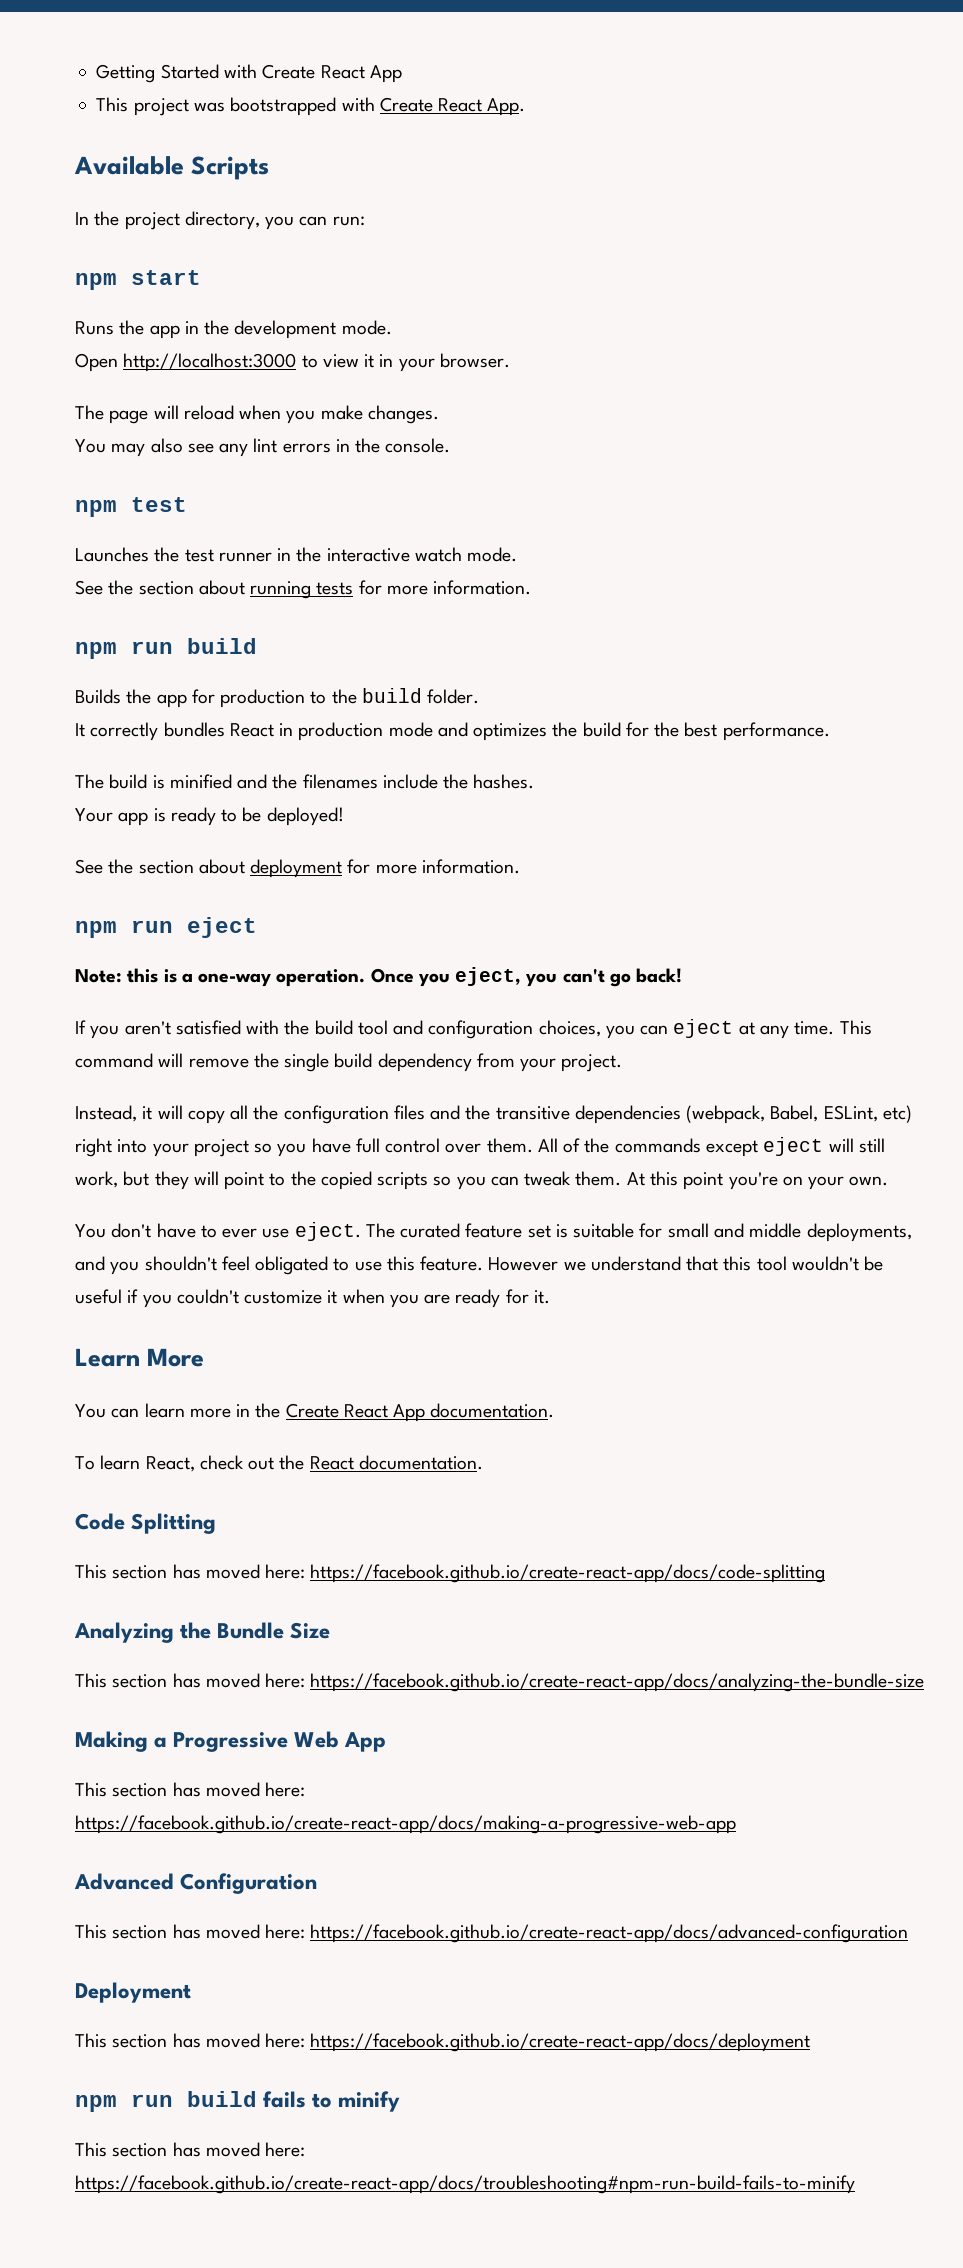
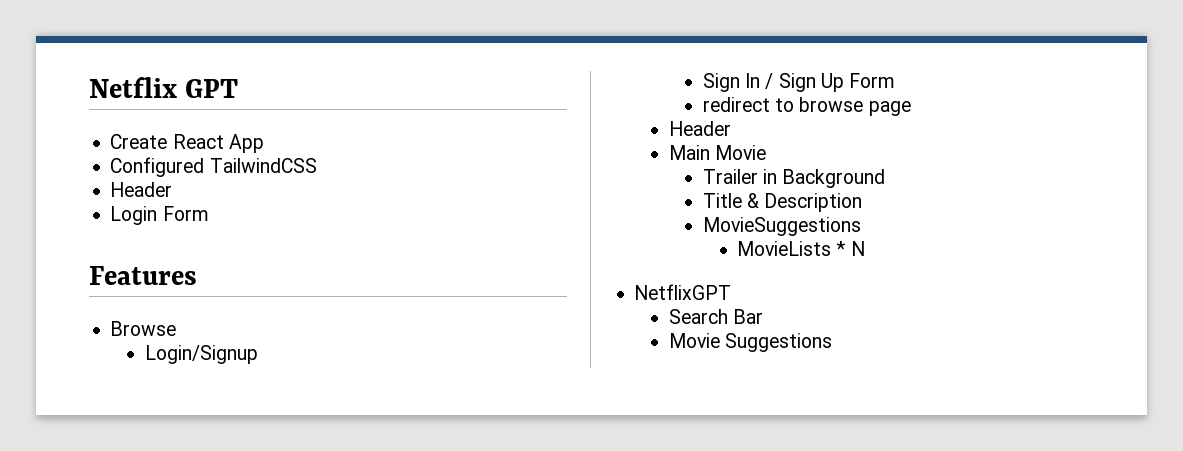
[96,64,257,83] Getting Started with -> [89,77,239,98] Netflix GPT //
[96,97,526,116] [74,156,270,180] [75,211,365,230] [75,270,201,290] [75,320,392,339] [75,353,510,372] [75,405,439,424] [75,438,451,457] [75,497,187,517] [75,547,518,562] [75,580,532,599] [75,638,257,659] [75,688,480,708] [75,722,830,741] [75,774,535,789] [75,807,344,826] [75,859,520,878] [75,917,257,938] [75,967,683,987] [75,1019,872,1039] [75,1053,623,1072] [75,1105,912,1124] [75,1137,885,1157] [75,1171,889,1190] [75,1222,912,1242] [75,1256,884,1275] [75,1289,550,1308] [75,1348,205,1367] [75,1403,555,1422] [75,1455,483,1472] [75,1513,217,1534] [75,1564,826,1583] [74,1622,331,1643] [75,1673,925,1692] [75,1731,387,1752] [75,1782,306,1797] [75,1815,736,1834] [74,1873,318,1894] [75,1924,909,1943] [75,1982,191,2003] [75,2033,811,2052] [75,2091,401,2112] [75,2142,306,2157] [75,2175,855,2194] This project was bootstrapped with Create React App. // Available Scripts // In the project directory, you can run: // npm start // Runs the app in the development mode. // Open http://localhost:3000 to view it in your browser. // The page will reload when you make changes. // You may also see any lint errors in the console. // npm test // Launches the test runner in the interactive watch mode. // See the section about running tests for more information. // npm run build // Builds the app for production to the build folder. // It correctly bundles React in production mode and optimizes the build for the best performance. // The build is minified and the filenames include the hashes. // Your app is ready to be deployed! // See the section about deployment for more information. // npm run eject // Note: this is a one-way operation. Once you eject, you can't go back! // If you aren't satisfied with the build tool and configuration choices, you can eject at any time. This command will remove the single build dependency from your project. // Instead, it will copy all the configuration files and the transitive dependencies (webpack, Babel, ESLint, etc) right into your project so you have full control over them. All of the commands except eject will still work, but they will point to the copied scripts so you can tweak them. At this point you're on your own. // You don't have to ever use eject. The curated feature set is suitable for small and middle deployments, and you shouldn't feel obligated to use this feature. However we understand that this tool wouldn't be useful if you couldn't customize it when you are ready for it. // Learn More // You can learn more in the Create React App documentation. // To learn React, check out the React documentation. // Code Splitting // This section has moved here: https://facebook.github.io/create-react-app/docs/code-splitting // Analyzing the Bundle Size // This section has moved here: https://facebook.github.io/create-react-app/docs/analyzing-the-bundle-size // Making a Progressive Web App // This section has moved here: https://facebook.github.io/create-react-app/docs/making-a-progressive-web-app // Advanced Configuration // This section has moved here: https://facebook.github.io/create-react-app/docs/advanced-configuration // Deployment // This section has moved here: https://facebook.github.io/create-react-app/docs/deployment // npm run build fails to minify // This section has moved here: https://facebook.github.io/create-react-app/docs/troubleshooting#npm-run-build-fails-to-minify -> [110,157,317,177] [110,182,173,197] [110,206,209,225] [89,266,197,285] [110,321,177,336] [144,345,258,364] [702,73,896,92] [702,97,911,116] [668,121,731,136] [668,145,766,160] [702,169,886,188] [702,193,863,212] [702,217,861,236] [737,241,865,256] [634,284,732,300] [668,309,763,324] [668,333,832,352] Configured TailwindCSS // Header // Login Form // Features // Browse // Login/Signup // Sign In / Sign Up Form // redirect to browse page // Header // Main Movie // Trailer in Background // Title & Description // MovieSuggestions // MovieLists * N // NetflixGPT // Search Bar // Movie Suggestions

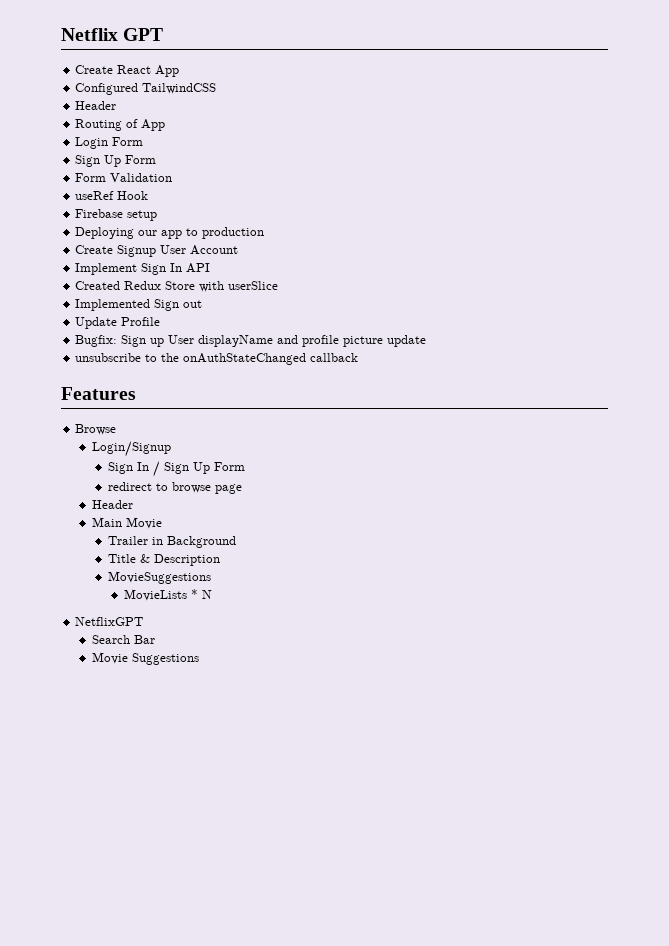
(173, 189) none -> [75,119,166,131] // Routing of App
(209, 213) none -> [75,155,157,167] [75,173,173,182] [75,191,149,200] [75,209,158,221] [75,227,265,239] [75,245,239,257] [75,263,211,275] [75,281,279,292] [75,299,203,311] [75,317,161,329] [75,335,427,347] [75,353,359,365] // Sign Up Form // Form Validation // useRef Hook // Firebase setup // Deploying our app to production // Create Signup User Account // Implement Sign In API // Created Redux Store with userSlice // Implemented Sign out // Update Profile // Bugfix: Sign up User displayName and profile picture update // unsubscribe to the onAuthStateChanged callback

